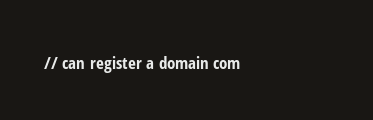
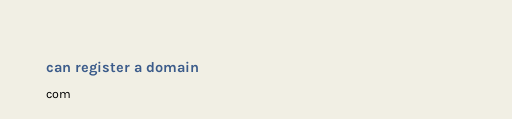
[44,57,58,69] // -> (46, 68) none
(209, 62) none -> (199, 67) //

